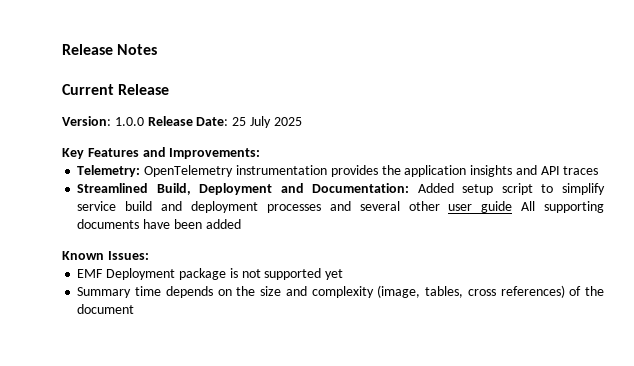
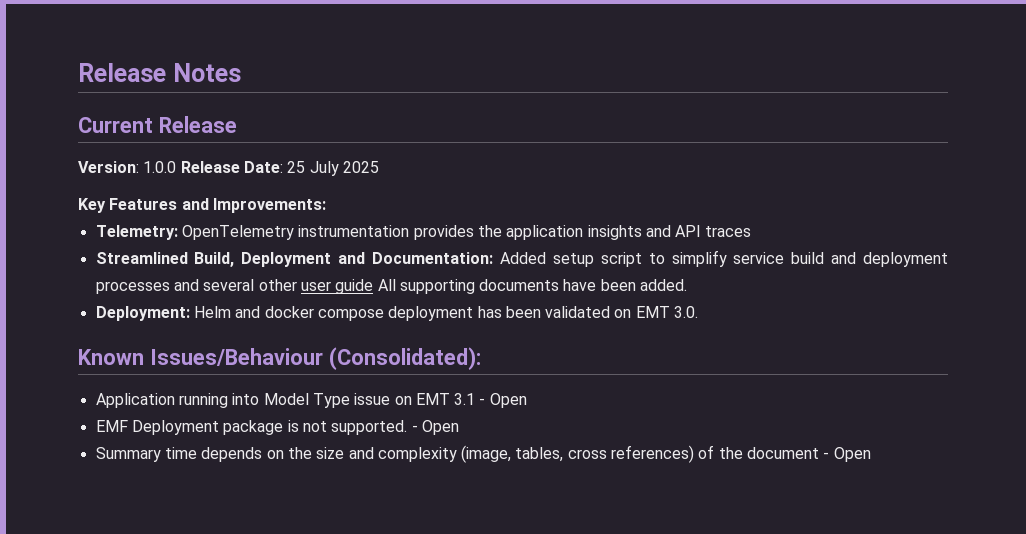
[205,219,241,229] [62,251,149,260] added // Known Issues: -> [640,279,688,291] [95,306,699,321] [78,347,481,370] [95,393,527,408] added. // Deployment: Helm and docker compose deployment has been validated on EMT 3.0. // Known Issues/Behaviour (Consolidated): // Application running into Model Type issue on EMT 3.1 - Open
[264,268,344,280] supported yet -> [331,420,459,435] supported. - Open
(135, 309) none -> [823,447,871,462] - Open

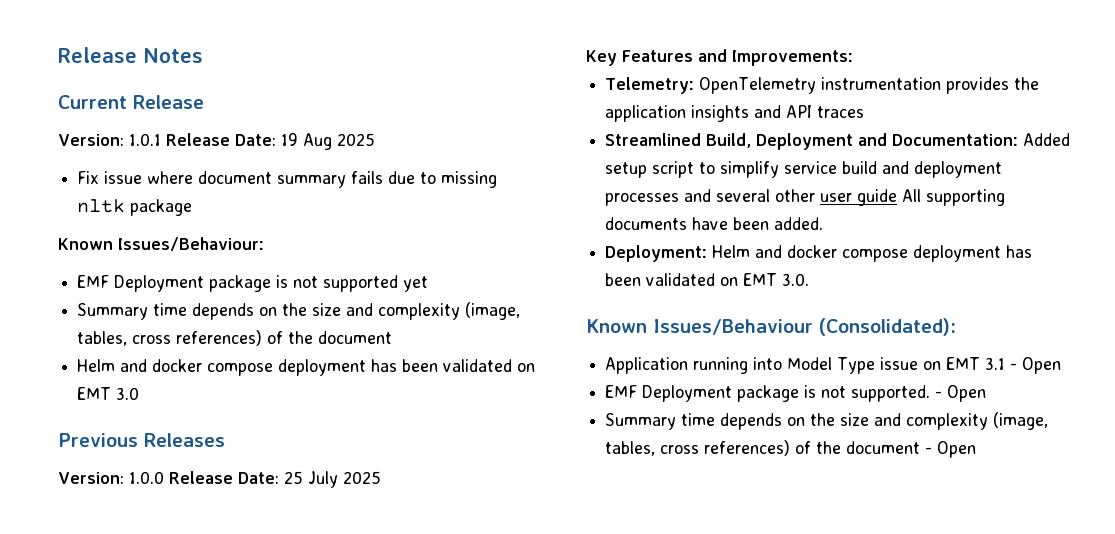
(237, 124) none -> [58,133,375,150] [77,171,498,188] [77,199,193,216] [58,237,264,251] [77,275,429,292] [77,302,521,320] [77,330,393,346] [77,359,536,376] [77,387,140,400] [58,433,225,447] // Version: 1.0.1 Release Date: 19 Aug 2025 // Fix issue where document summary fails due to missing nltk package // Known Issues/Behaviour: // EMF Deployment package is not supported yet // Summary time depends on the size and complexity (image, tables, cross references) of the document // Helm and docker compose deployment has been validated on EMT 3.0 // Previous Releases

